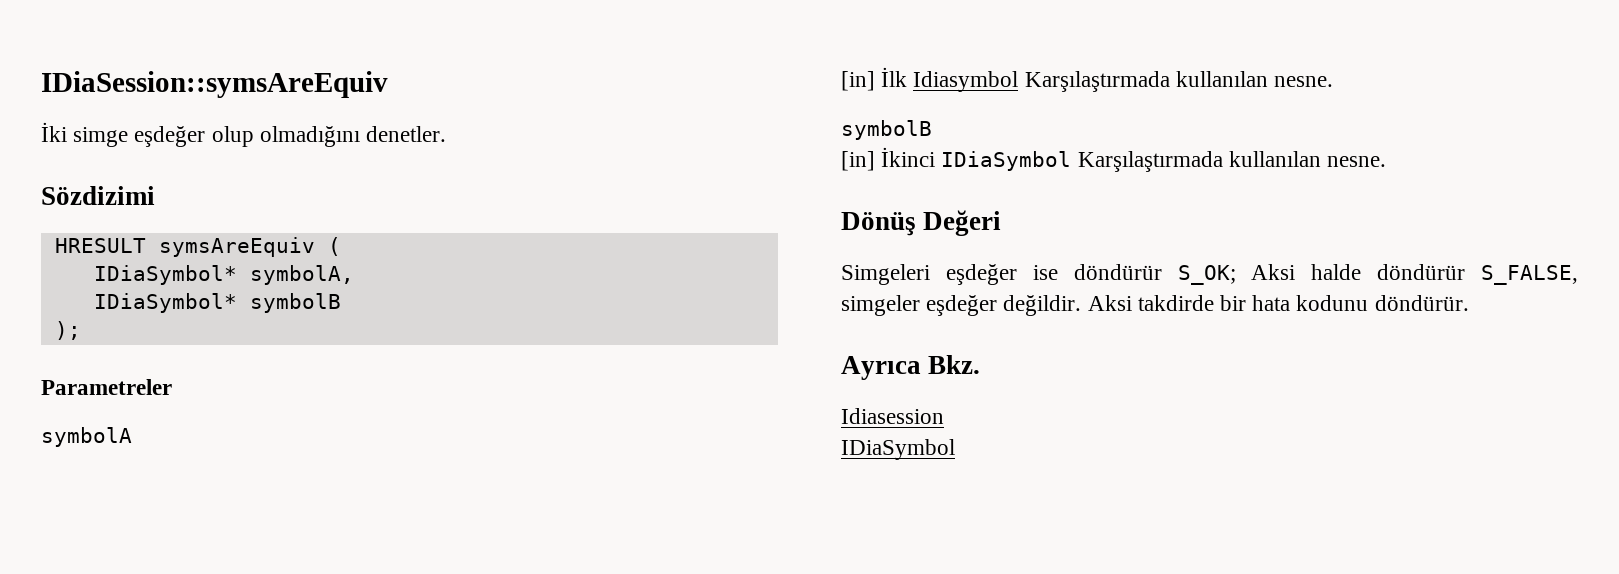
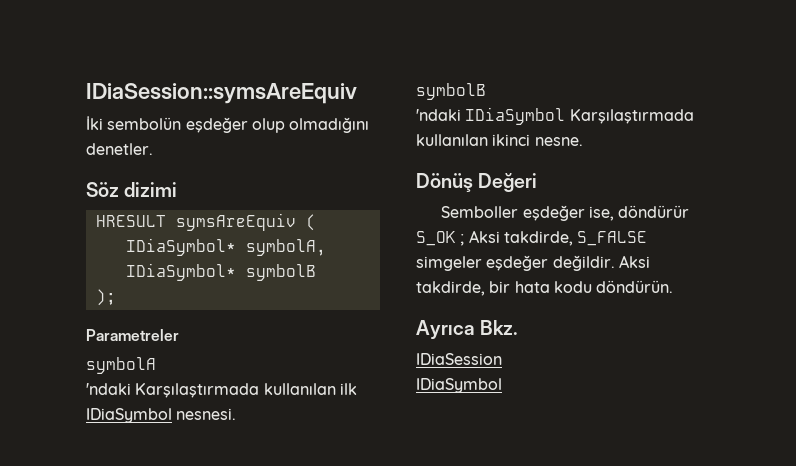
[73,127,129,147] simge -> [107,117,182,130] sembolün
[41,186,155,205] Sözdizimi -> [86,182,178,197] Söz dizimi
[841,67,1334,92] [841,120,932,140] [841,147,936,171] [in] İlk Idiasymbol Karşılaştırmada kullanılan nesne. // symbolB // [in] İkinci -> [86,383,357,398] [86,408,237,423] [416,83,486,100] [416,109,461,121] 'ndaki Karşılaştırmada kullanılan ilk IDiaSymbol nesnesi. // symbolB // 'ndaki
(1321, 159) none -> [492,134,531,146] ikinci
[841,264,1578,285] Simgeleri eşdeğer ise döndürür S_OK; Aksi halde döndürür S_FALSE, -> [441,205,690,221] [416,230,648,246] Semboller eşdeğer ise, döndürür S_OK ; Aksi takdirde, S_FALSE
[1137,295,1214,311] takdirde -> [416,281,485,296] takdirde,
[1296,295,1469,311] kodunu döndürür. -> [553,280,674,293] kodu döndürün.
[841,408,944,424] Idiasession -> [416,353,502,365] IDiaSession

